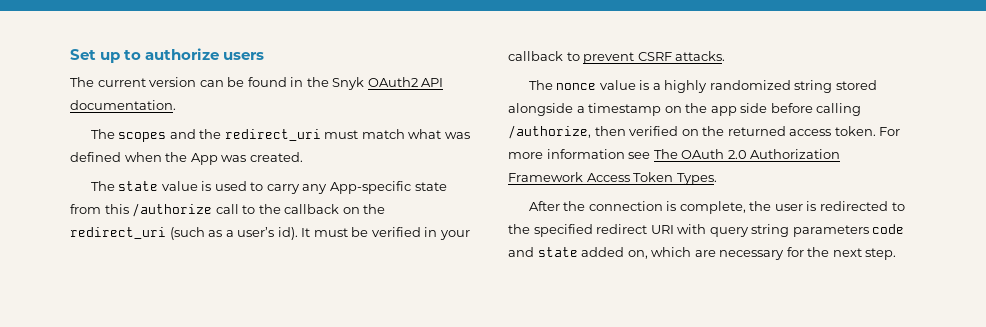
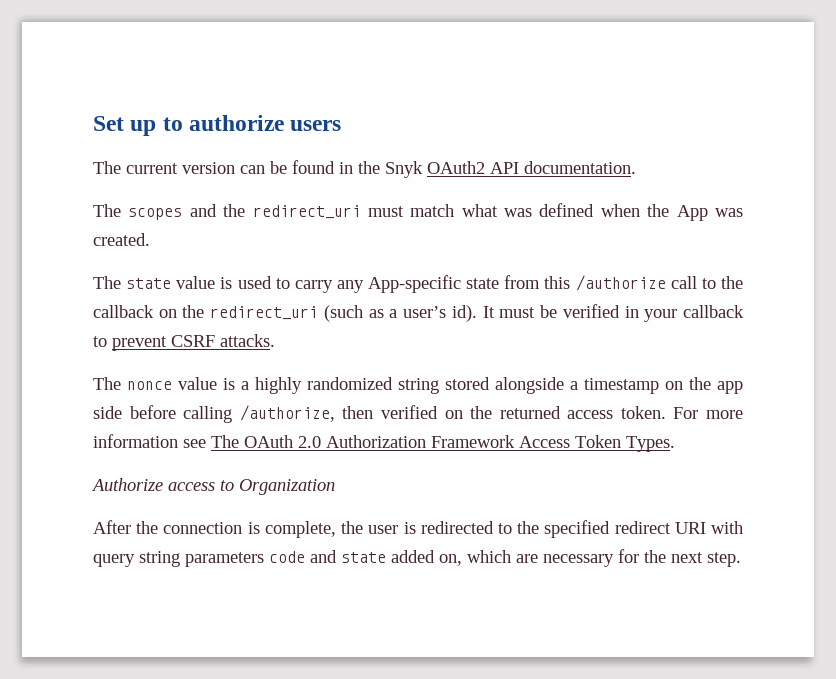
(717, 179) none -> [91,478,335,495] // Authorize access to Organization

